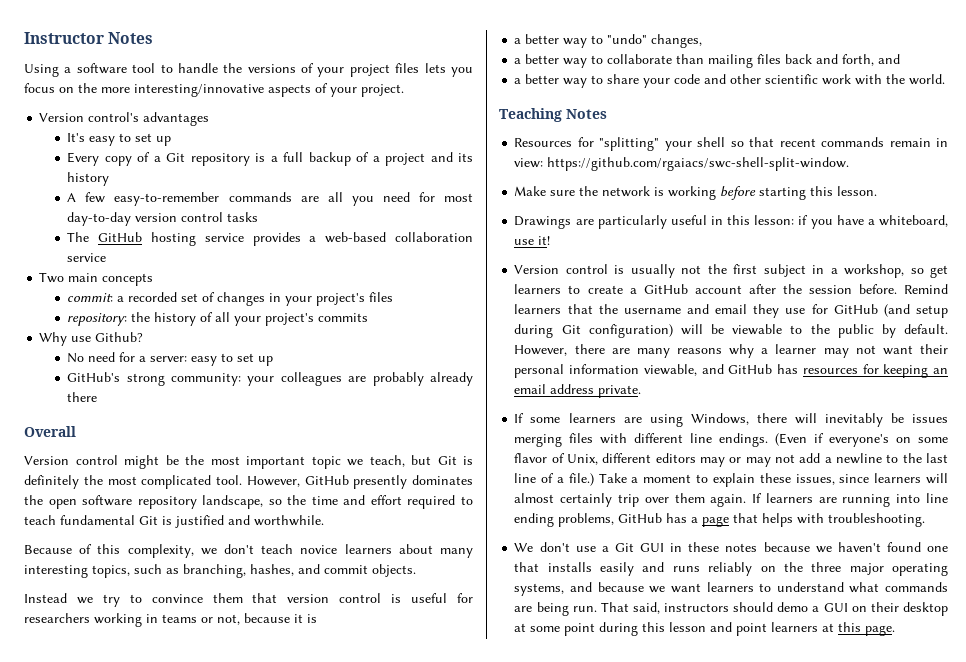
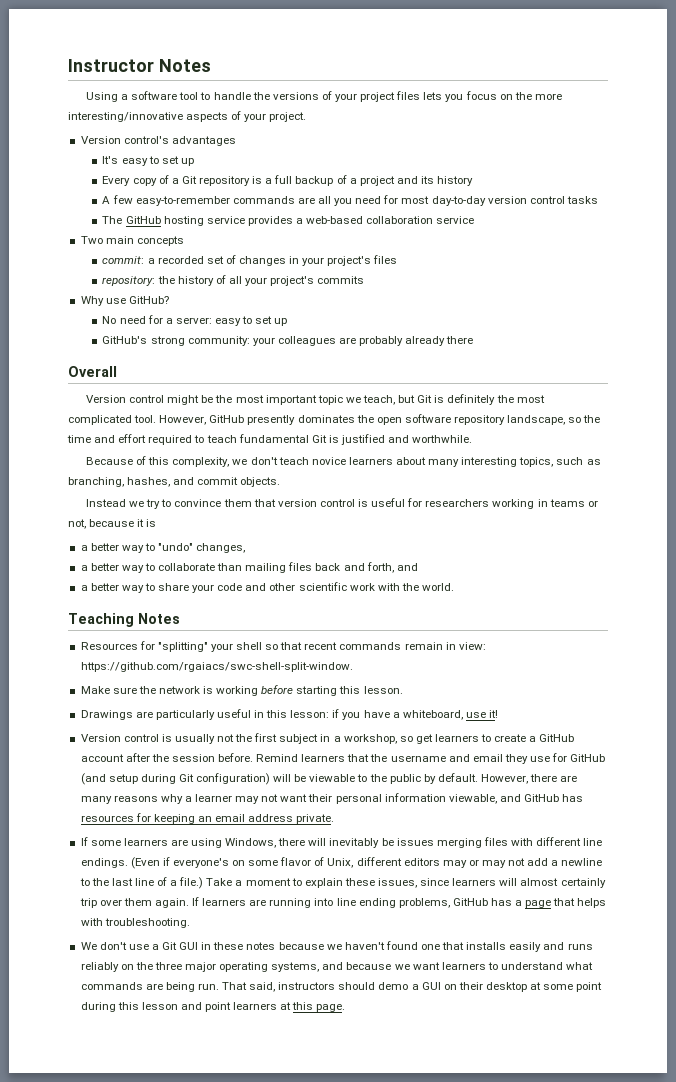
[95,332,144,342] Github? -> [128,296,169,304] GitHub?

